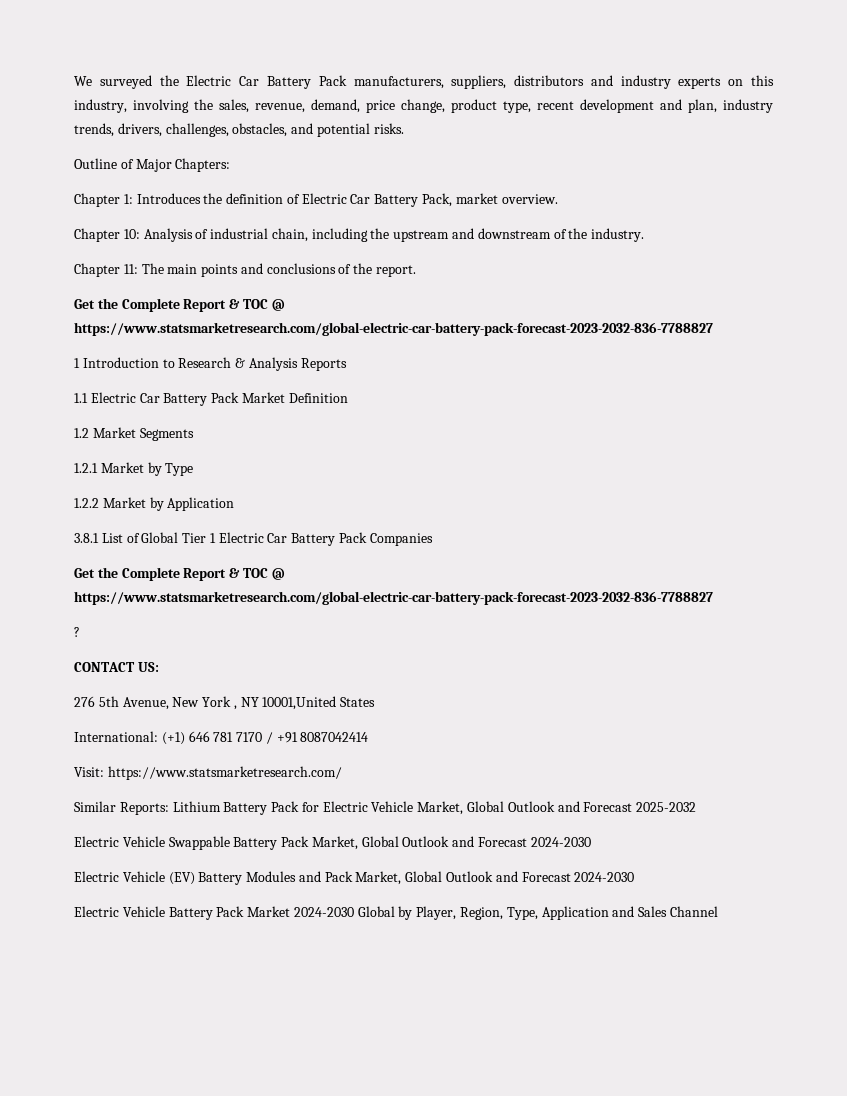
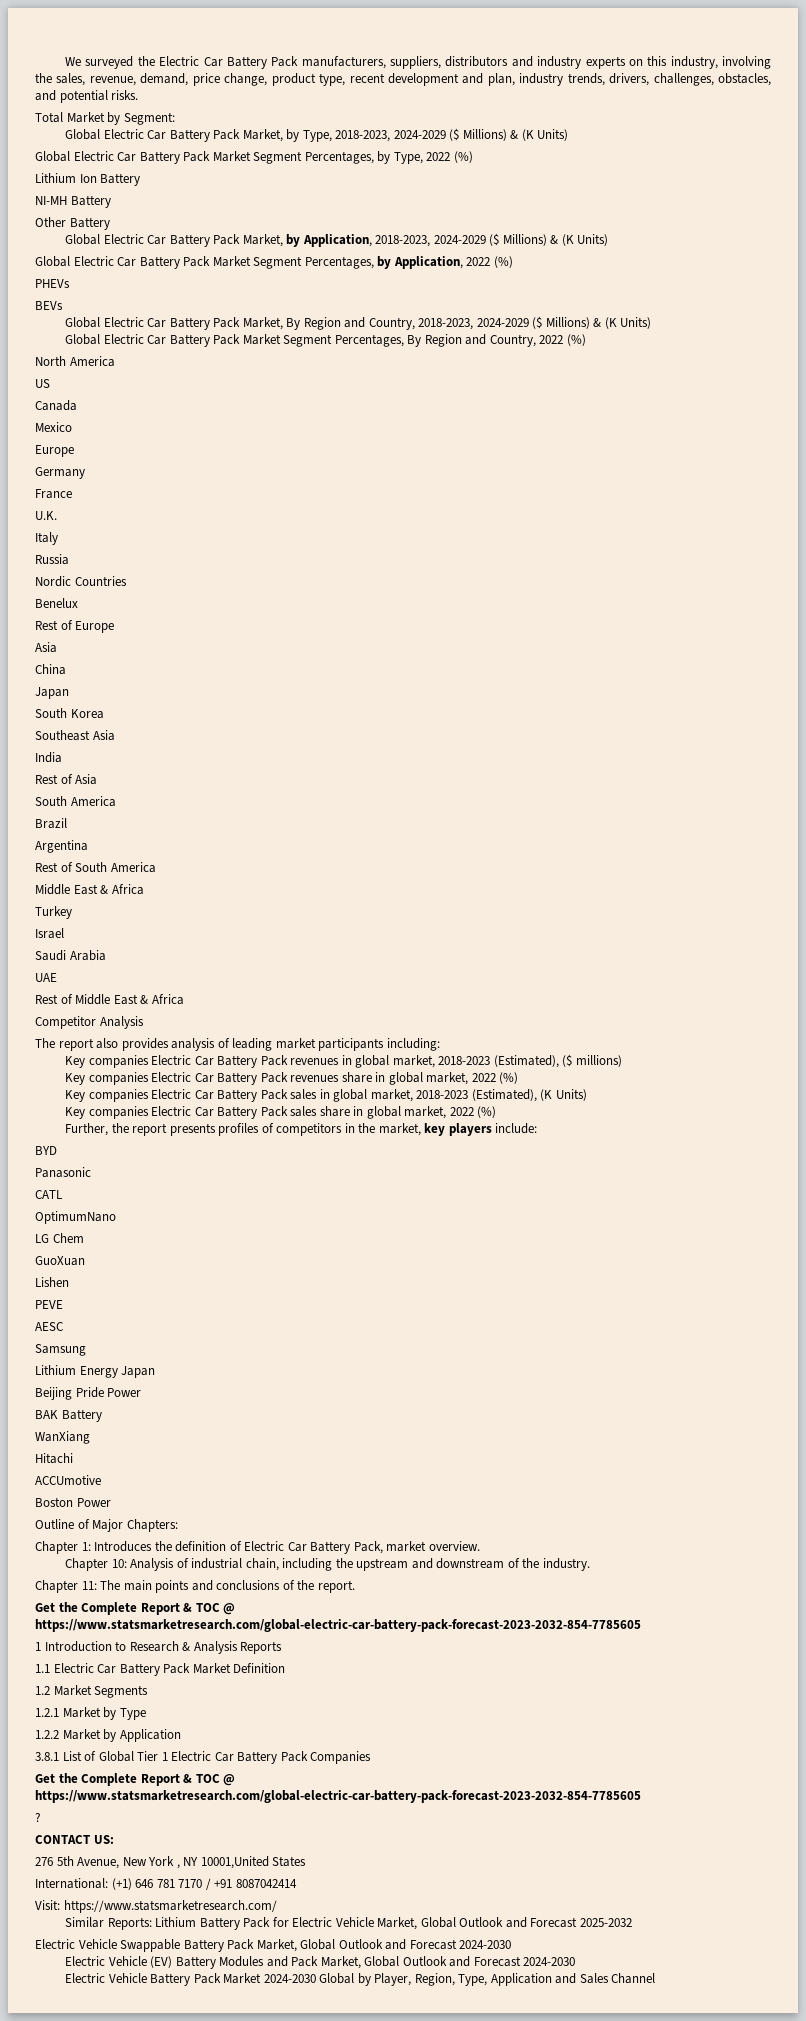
(404, 128) none -> [35,112,175,125] [65,128,569,142] [35,151,473,164] [35,173,141,186] [35,195,111,208] [35,217,110,230] [65,233,609,247] [35,256,513,269] [35,279,70,288] [35,301,63,310] [65,316,652,330] [65,334,586,347] [35,356,115,367] [35,379,50,388] [35,400,77,411] [35,422,72,432] [35,445,74,457] [35,467,85,479] [35,489,72,499] [35,511,57,520] [35,532,58,545] [35,554,69,565] [35,576,127,587] [35,598,78,608] [35,620,115,633] [35,642,57,653] [35,664,66,675] [35,687,69,699] [35,708,104,719] [35,730,115,741] [35,752,62,763] [35,774,98,785] [35,796,116,807] [35,818,67,829] [35,840,88,853] [35,862,156,873] [35,884,144,895] [35,906,72,919] [35,928,64,939] [35,950,106,961] [35,973,57,982] [35,994,184,1005] [35,1016,144,1029] [35,1038,440,1051] [65,1054,622,1068] [65,1072,519,1085] [65,1089,587,1102] [65,1106,497,1119] [65,1123,538,1136] [35,1146,57,1155] [35,1167,91,1178] [35,1190,62,1199] [35,1211,116,1224] [35,1233,84,1243] [35,1256,85,1266] [35,1277,69,1287] [35,1300,63,1309] [35,1322,63,1331] [35,1344,86,1356] [35,1365,156,1378] [35,1387,142,1400] [35,1409,102,1422] [35,1431,90,1444] [35,1453,73,1464] [35,1475,101,1485] [35,1497,111,1507] // Total Market by Segment: // Global Electric Car Battery Pack Market, by Type, 2018-2023, 2024-2029 ($ Millions) & (K Units) // Global Electric Car Battery Pack Market Segment Percentages, by Type, 2022 (%) // Lithium Ion Battery // NI-MH Battery // Other Battery // Global Electric Car Battery Pack Market, by Application, 2018-2023, 2024-2029 ($ Millions) & (K Units) // Global Electric Car Battery Pack Market Segment Percentages, by Application, 2022 (%) // PHEVs // BEVs // Global Electric Car Battery Pack Market, By Region and Country, 2018-2023, 2024-2029 ($ Millions) & (K Units) // Global Electric Car Battery Pack Market Segment Percentages, By Region and Country, 2022 (%) // North America // US // Canada // Mexico // Europe // Germany // France // U.K. // Italy // Russia // Nordic Countries // Benelux // Rest of Europe // Asia // China // Japan // South Korea // Southeast Asia // India // Rest of Asia // South America // Brazil // Argentina // Rest of South America // Middle East & Africa // Turkey // Israel // Saudi Arabia // UAE // Rest of Middle East & Africa // Competitor Analysis // The report also provides analysis of leading market participants including: // Key companies Electric Car Battery Pack revenues in global market, 2018-2023 (Estimated), ($ millions) // Key companies Electric Car Battery Pack revenues share in global market, 2022 (%) // Key companies Electric Car Battery Pack sales in global market, 2018-2023 (Estimated), (K Units) // Key companies Electric Car Battery Pack sales share in global market, 2022 (%) // Further, the report presents profiles of competitors in the market, key players include: // BYD // Panasonic // CATL // OptimumNano // LG Chem // GuoXuan // Lishen // PEVE // AESC // Samsung // Lithium Energy Japan // Beijing Pride Power // BAK Battery // WanXiang // Hitachi // ACCUmotive // Boston Power
[74,322,713,336] https://www.statsmarketresearch.com/global-electric-car-battery-pack-forecast-2023-2032-836-7788827 -> [35,1619,641,1632] https://www.statsmarketresearch.com/global-electric-car-battery-pack-forecast-2023-2032-854-7785605
[74,591,713,605] https://www.statsmarketresearch.com/global-electric-car-battery-pack-forecast-2023-2032-836-7788827 -> [35,1790,641,1803] https://www.statsmarketresearch.com/global-electric-car-battery-pack-forecast-2023-2032-854-7785605

